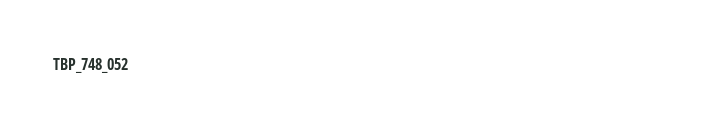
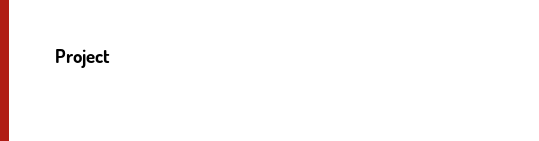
[53,58,128,73] TBP_748_052 -> [55,49,110,68] Project

